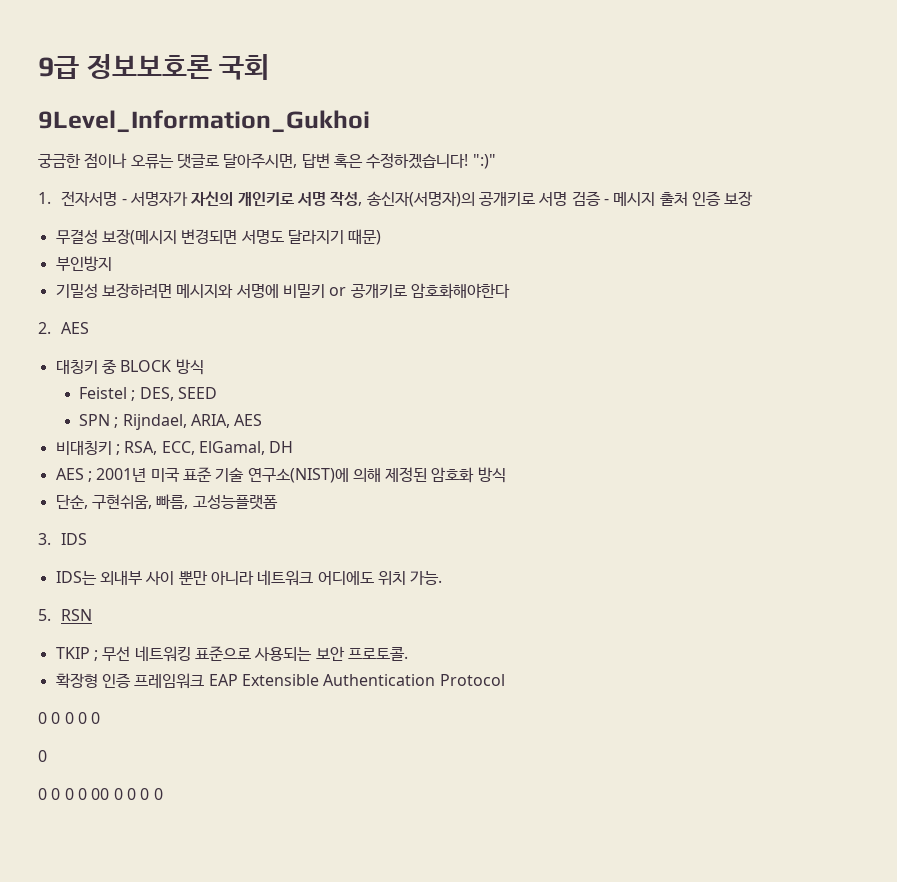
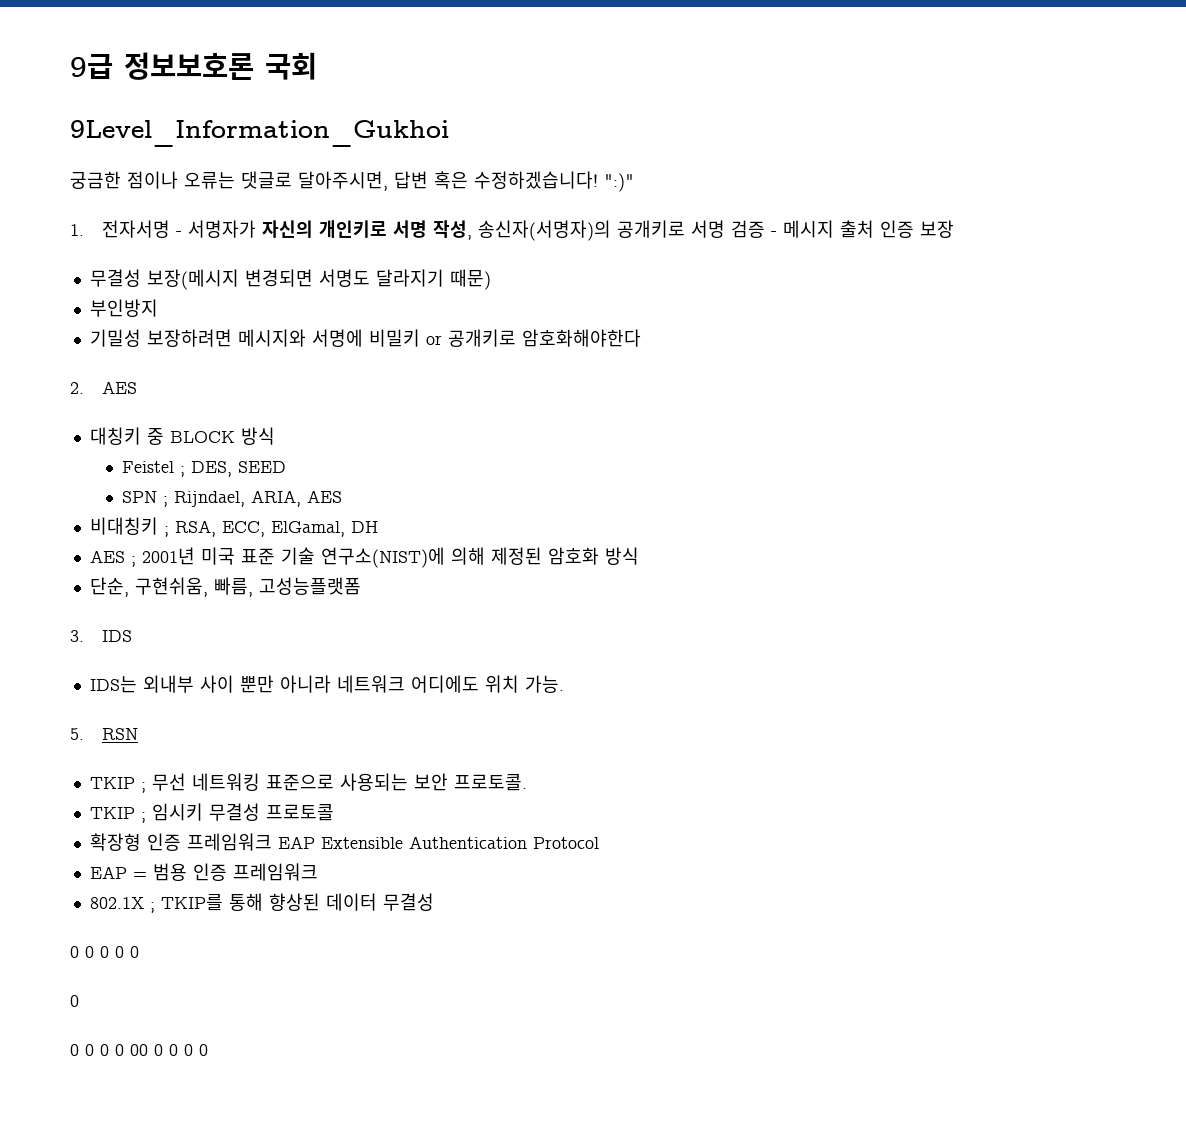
(408, 654) none -> [89,803,334,823] // TKIP ; 임시키 무결성 프로토콜
(505, 680) none -> [89,863,318,881] [89,893,434,913] // EAP = 범용 인증 프레임워크 // 802.1X ; TKIP를 통해 향상된 데이터 무결성

